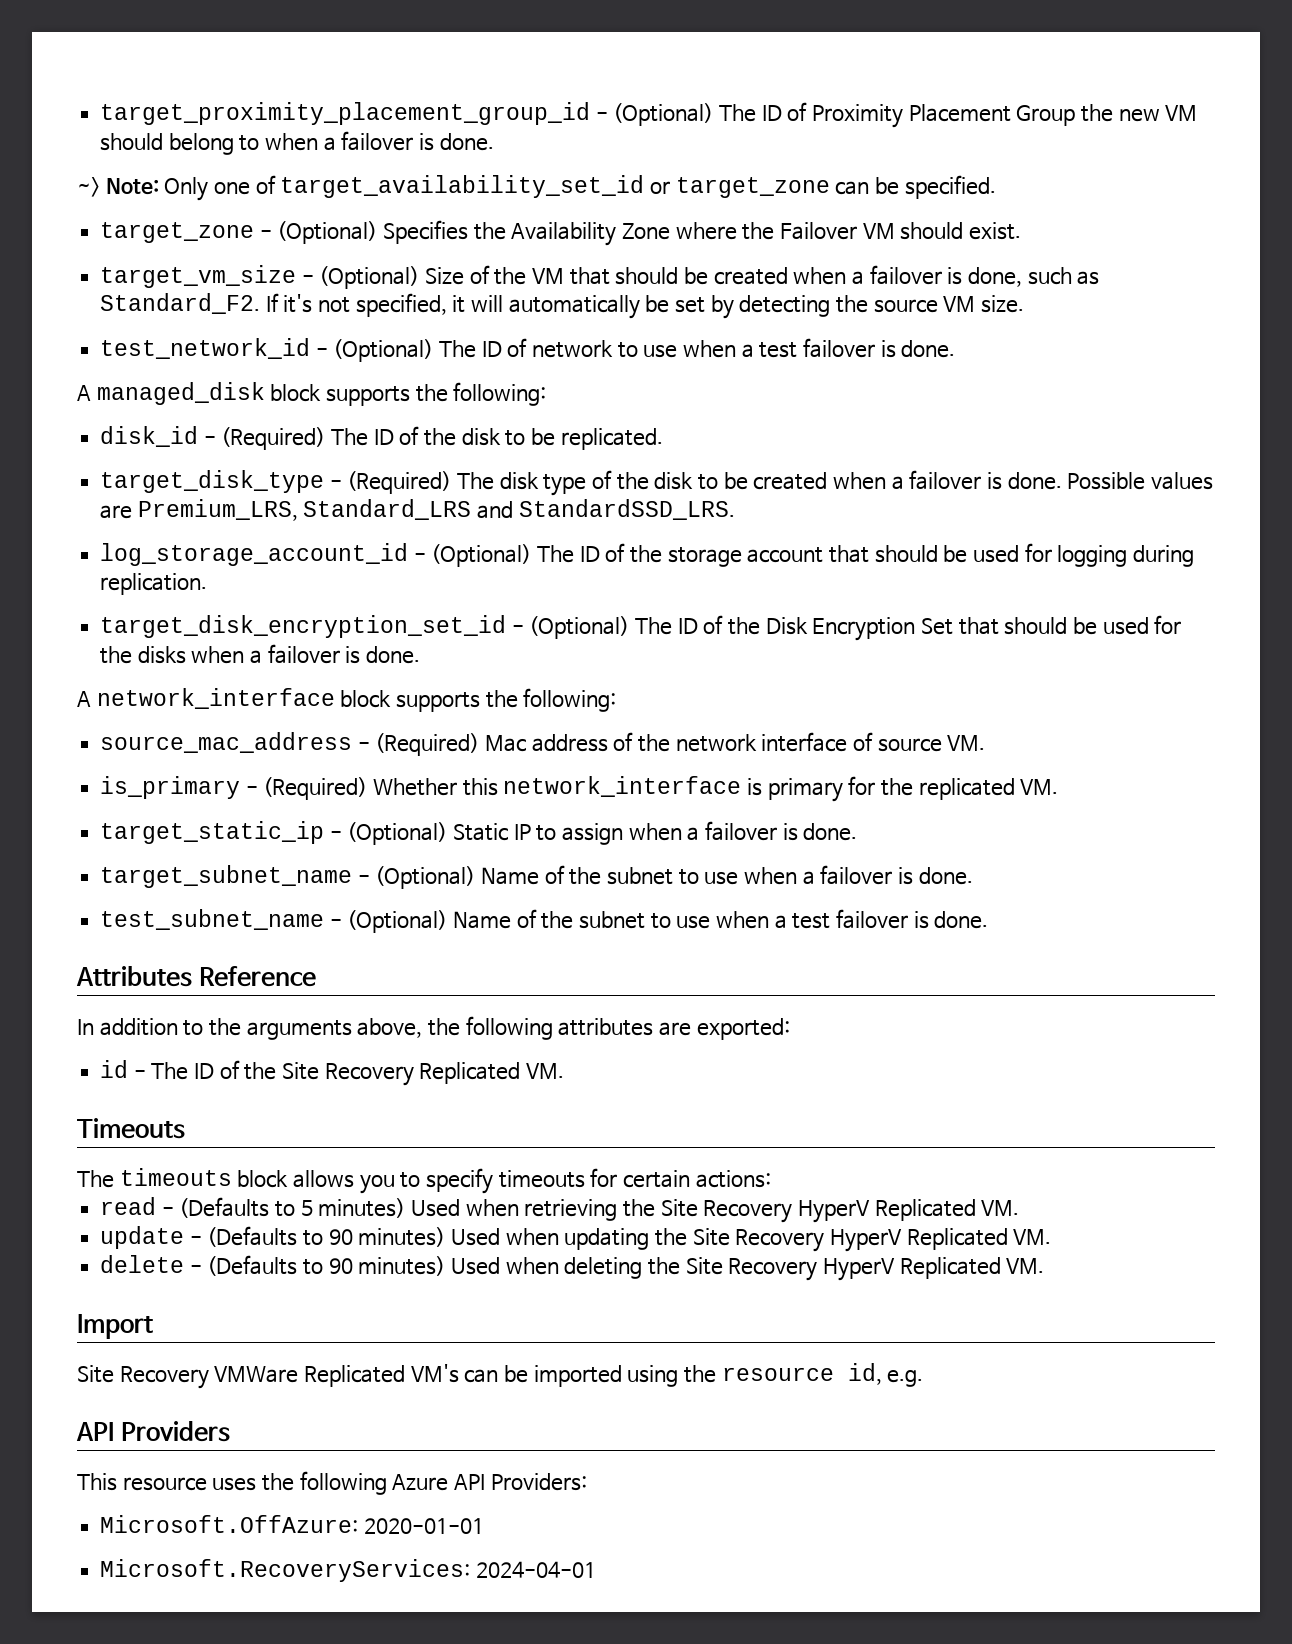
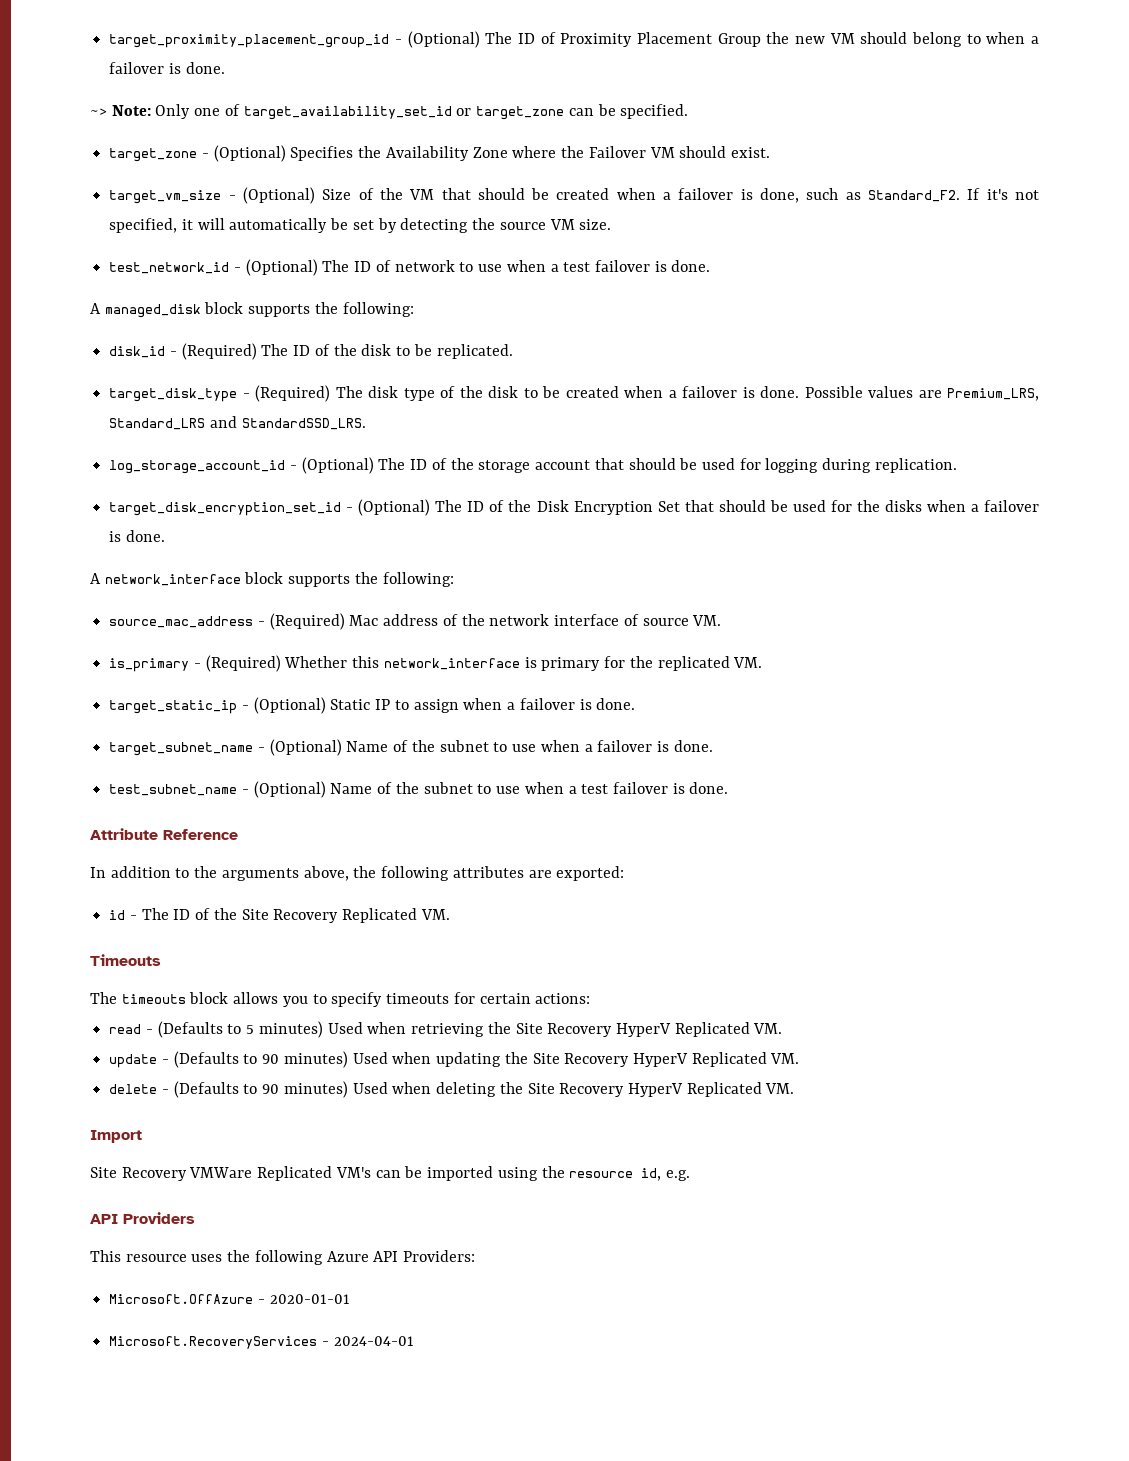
[76,966,192,987] Attributes -> [90,828,158,840] Attribute
[100,1515,359,1533] Microsoft.OffAzure: -> [109,1294,265,1304] Microsoft.OffAzure -
[100,1559,471,1582] Microsoft.RecoveryServices: -> [109,1336,329,1349] Microsoft.RecoveryServices -

